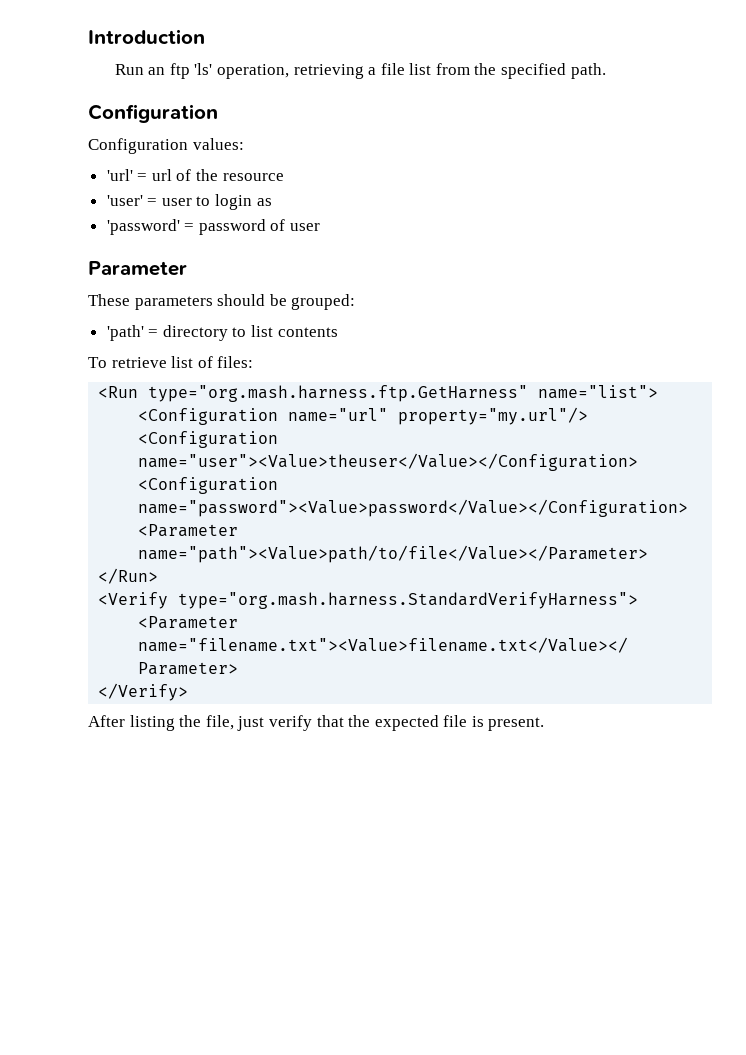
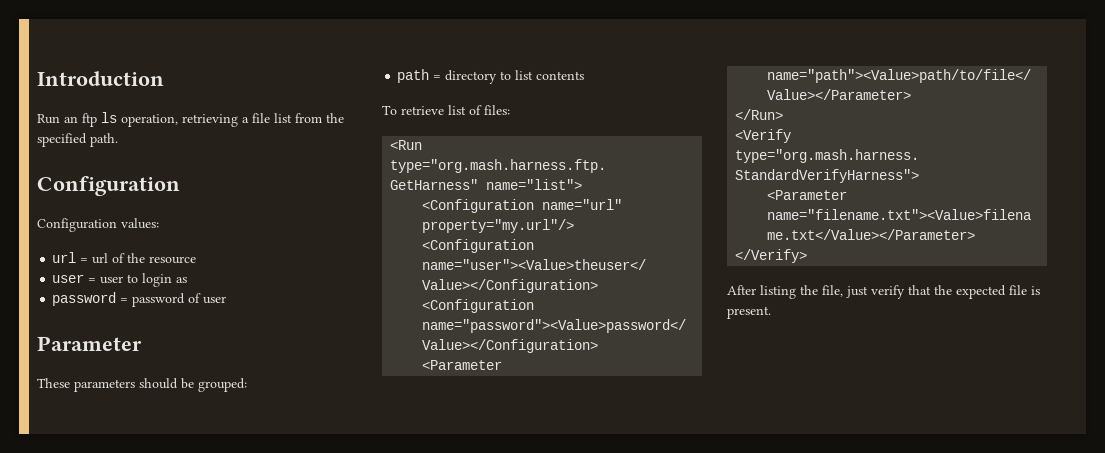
[194,63,213,75] 'ls' -> [101,112,117,123] ls
[106,169,133,181] 'url' -> [52,252,77,263] url
[106,195,143,206] 'user' -> [52,274,85,283] user
[106,219,180,235] 'password' -> [52,292,117,306] password
[106,325,144,341] 'path' -> [397,69,430,83] path

